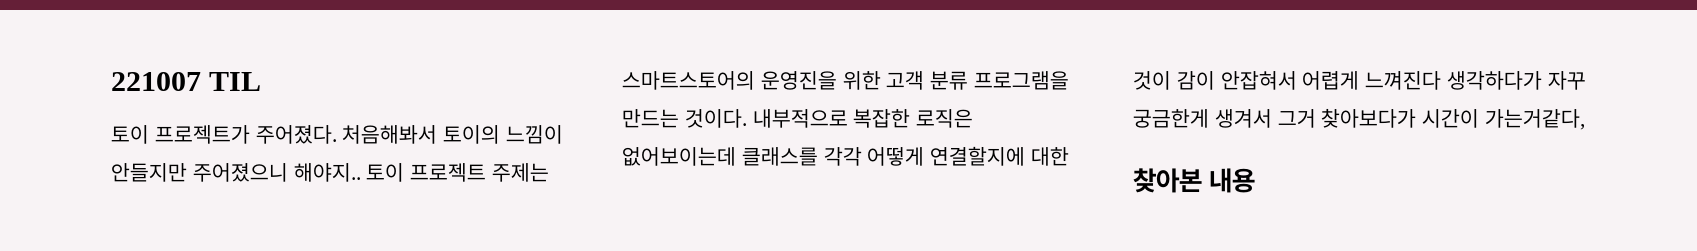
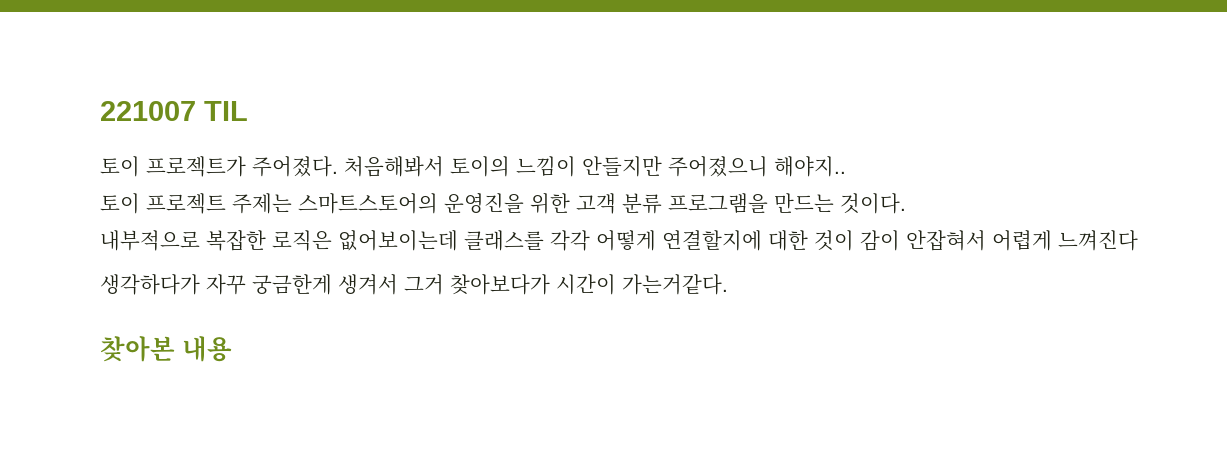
(361, 172) none -> (846, 166) //
(747, 118) none -> (906, 203) //
(1442, 80) none -> (1138, 240) //
[1485,109,1586,130] 가는거같다, -> [622,274,728,295] 가는거같다.

